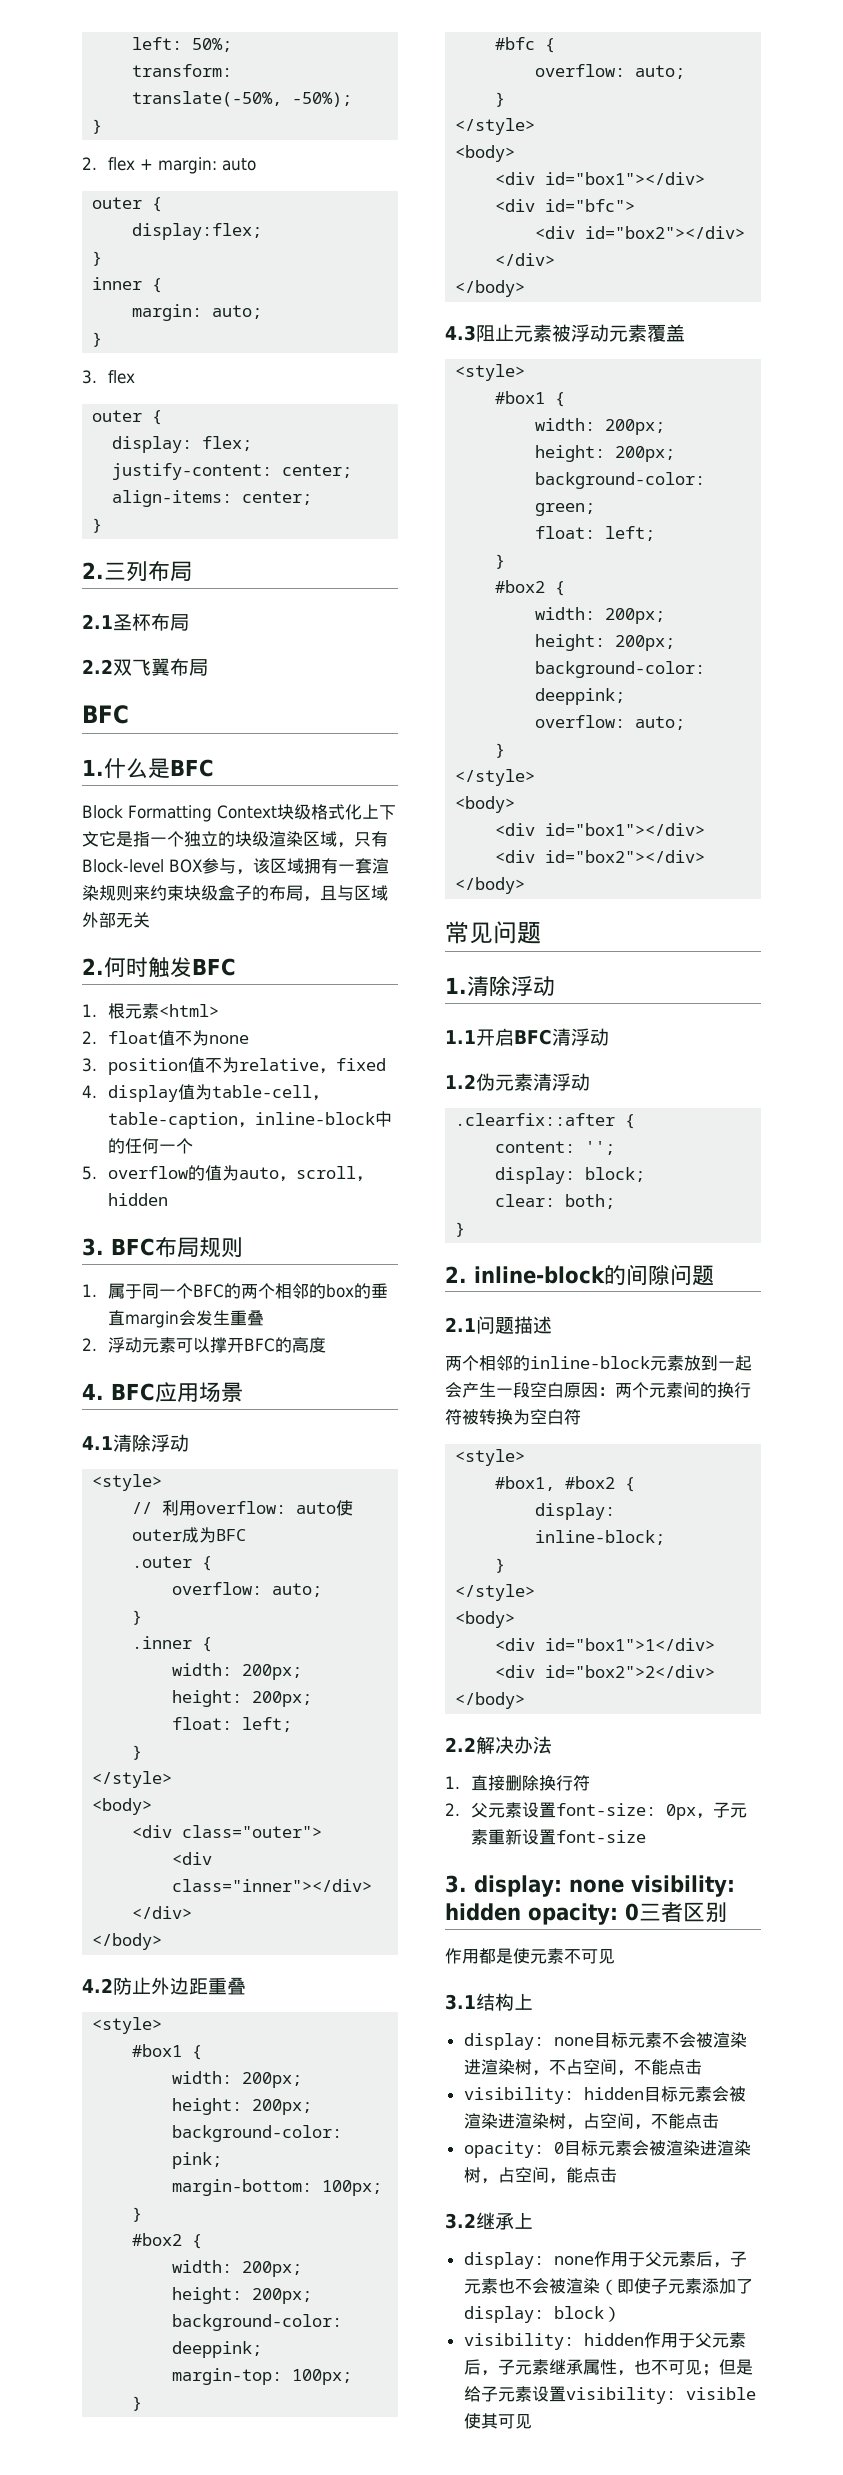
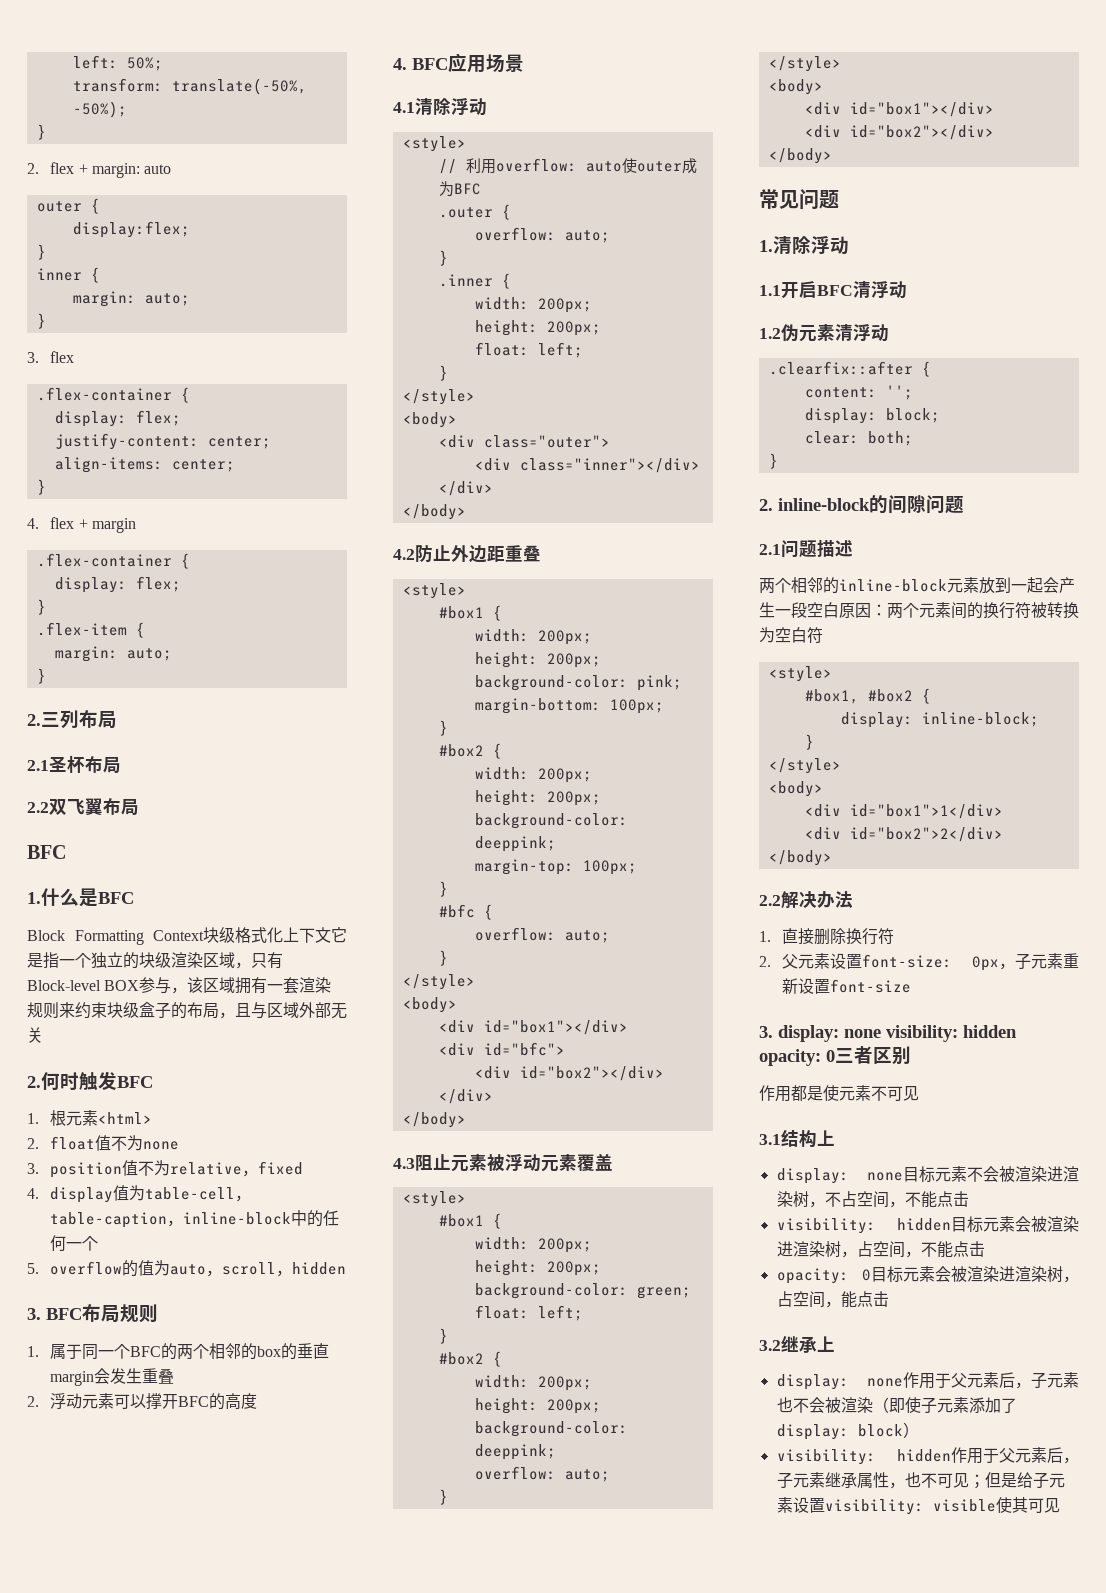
[92,410,143,422] outer -> [36,387,172,401] .flex-container
(103, 525) none -> [27,517,137,533] [36,553,190,569] [54,576,181,593] [36,599,46,615] [36,622,145,638] [54,646,172,662] [36,668,46,684] // 4. flex + margin // .flex-container { // display: flex; // } // .flex-item { // margin: auto; // }

